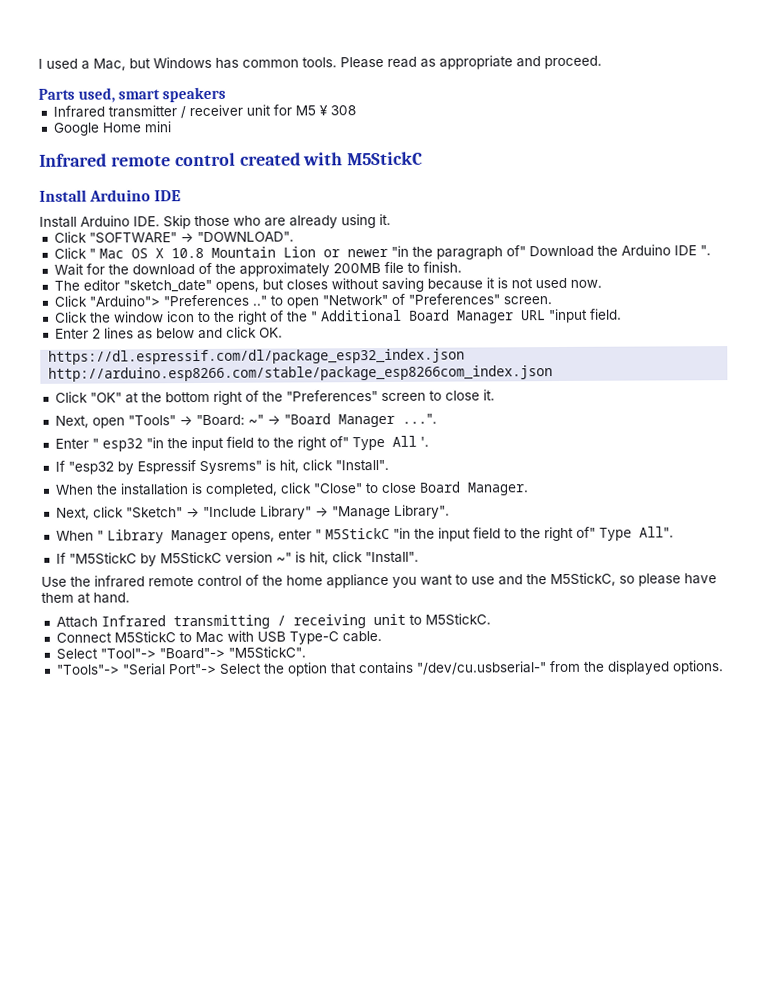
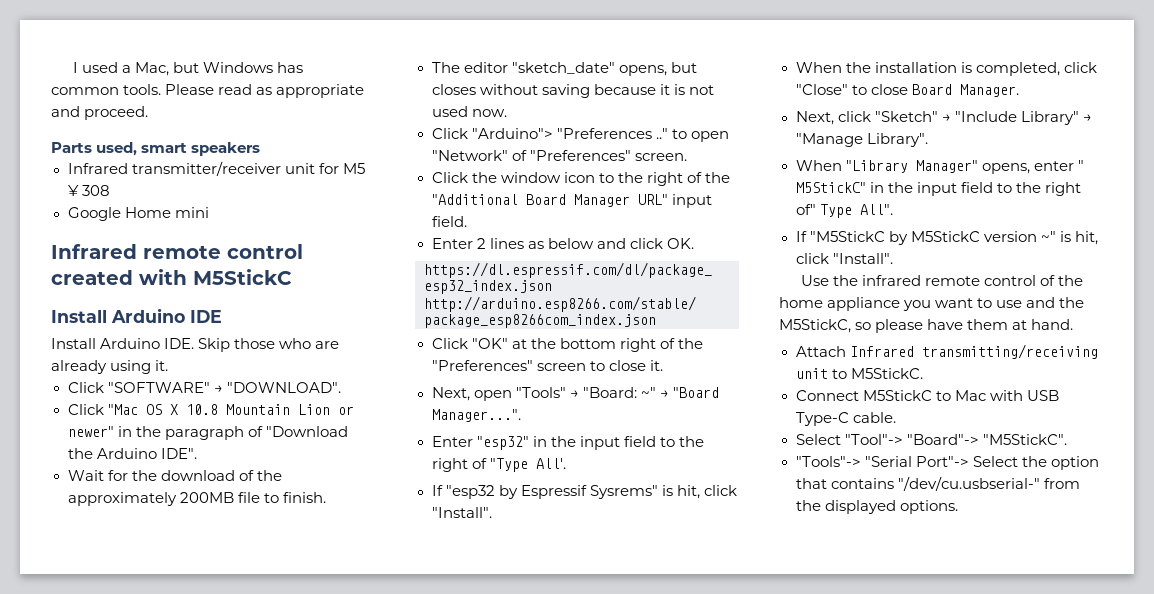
[107,104,243,119] transmitter / receiver -> [131,161,281,176] transmitter/receiver
[88,248,124,259] " Mac -> [107,404,138,415] "Mac
[346,244,711,260] newer "in the paragraph of" Download the Arduino IDE ". -> [67,426,348,440] [67,448,197,459] newer" in the paragraph of "Download the Arduino IDE".
[309,308,588,324] " Additional Board Manager URL "input -> [431,194,712,208] "Additional Board Manager URL" input
[337,413,437,428] [54,435,429,452] Manager ...". // Enter " esp32 "in the input field to the right of" Type All '. -> [431,409,521,422] [431,436,704,450] [431,458,566,472] Manager...". // Enter "esp32" in the input field to the right of "Type All'.
[96,529,228,544] " Library Manager -> [845,160,978,173] "Library Manager"
[324,527,411,540] M5StickC "in -> [795,182,884,193] M5StickC" in
[172,614,366,630] transmitting / receiving -> [921,344,1098,359] transmitting/receiving

